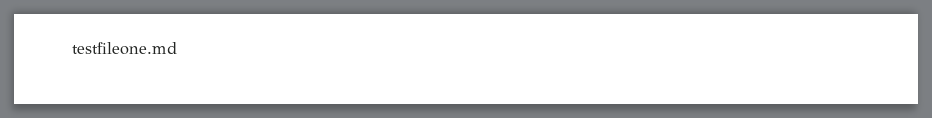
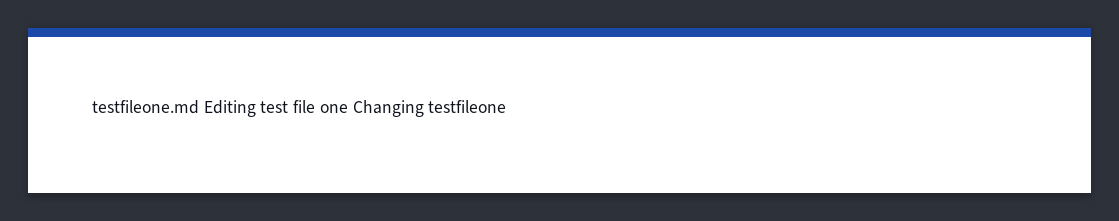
(177, 48) none -> [203,100,507,117] Editing test file one Changing testfileone

